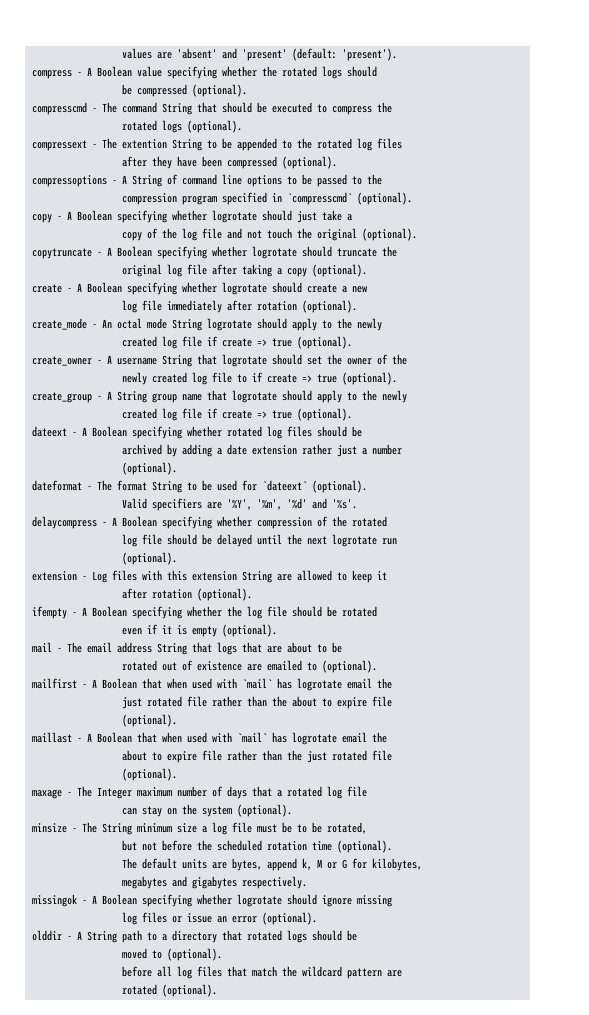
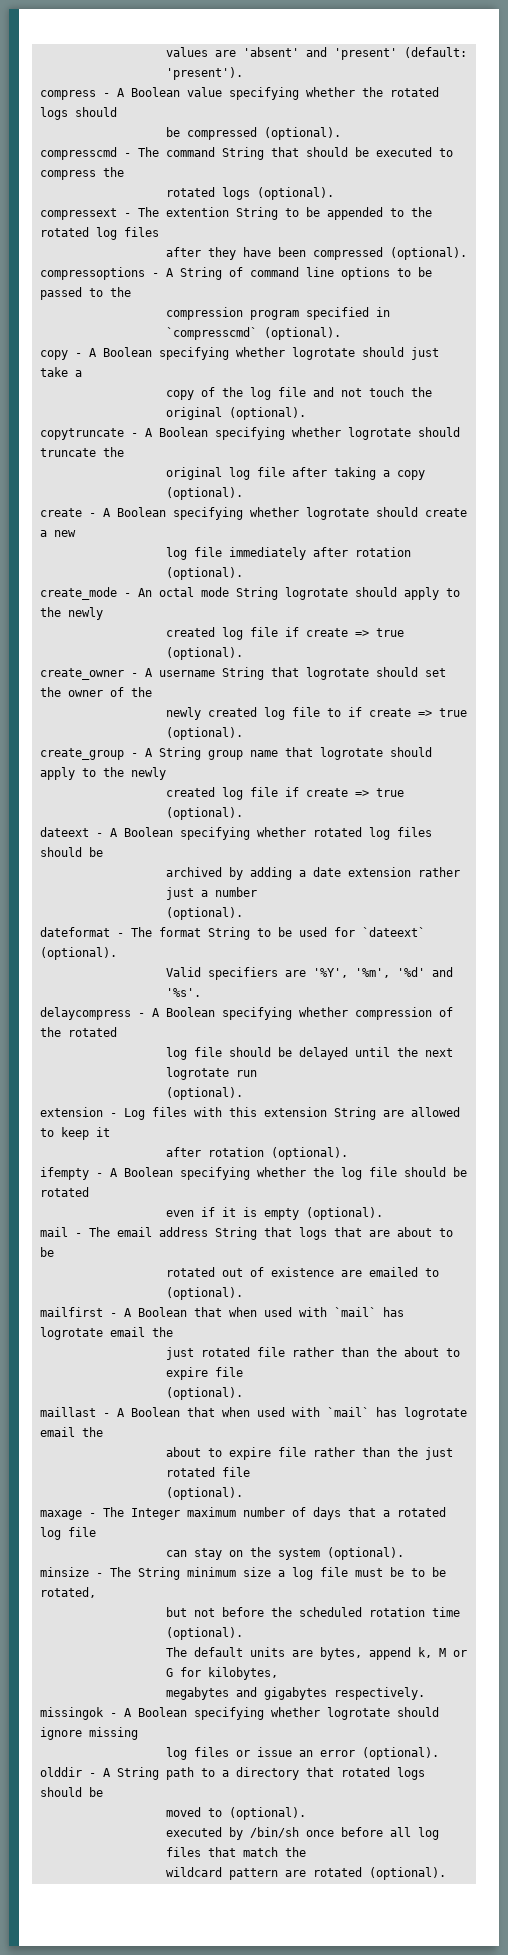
(222, 954) none -> [165,1827,334,1840] executed by /bin/sh once
(297, 971) none -> (306, 1852) //
(402, 973) // -> (306, 1873) none

